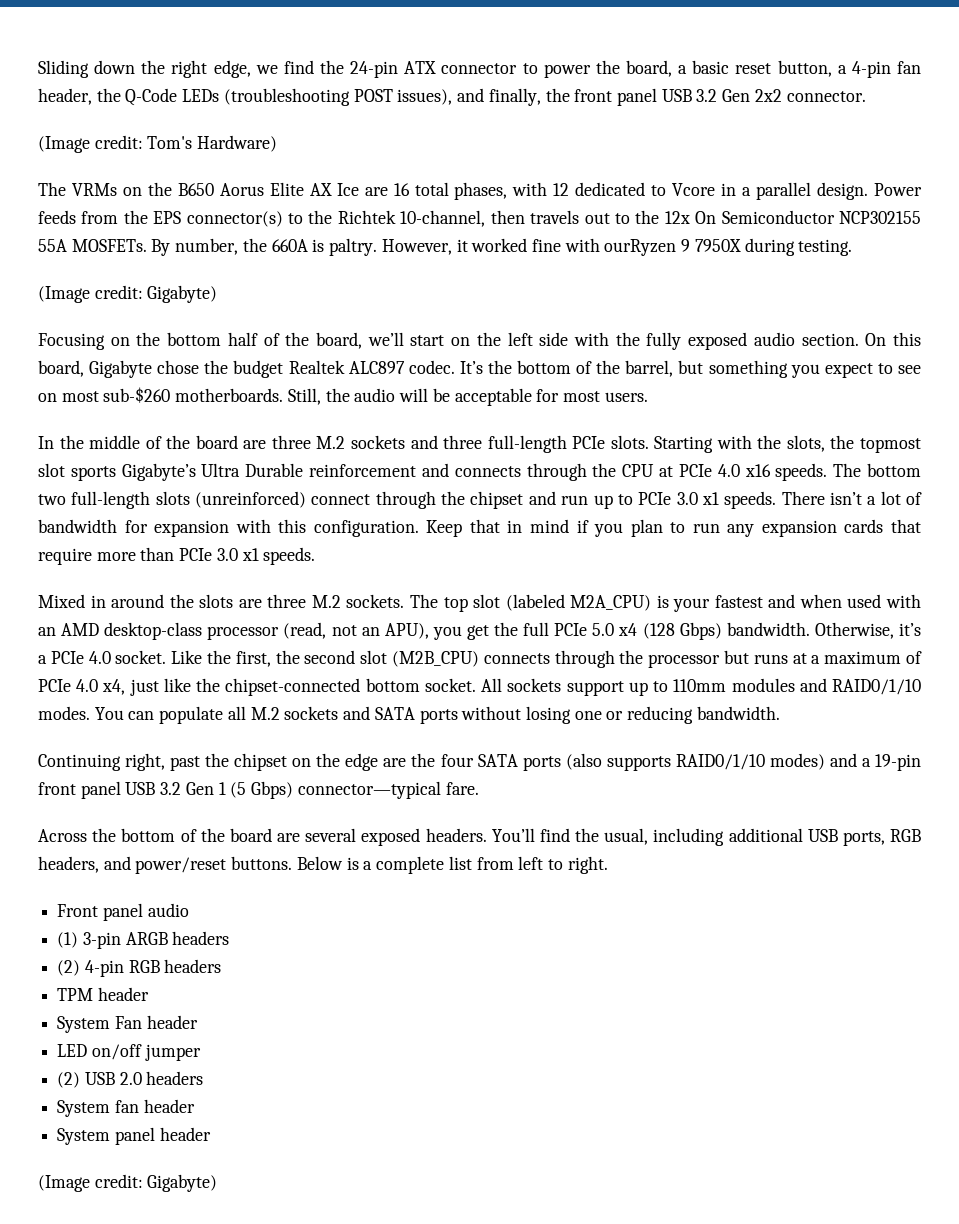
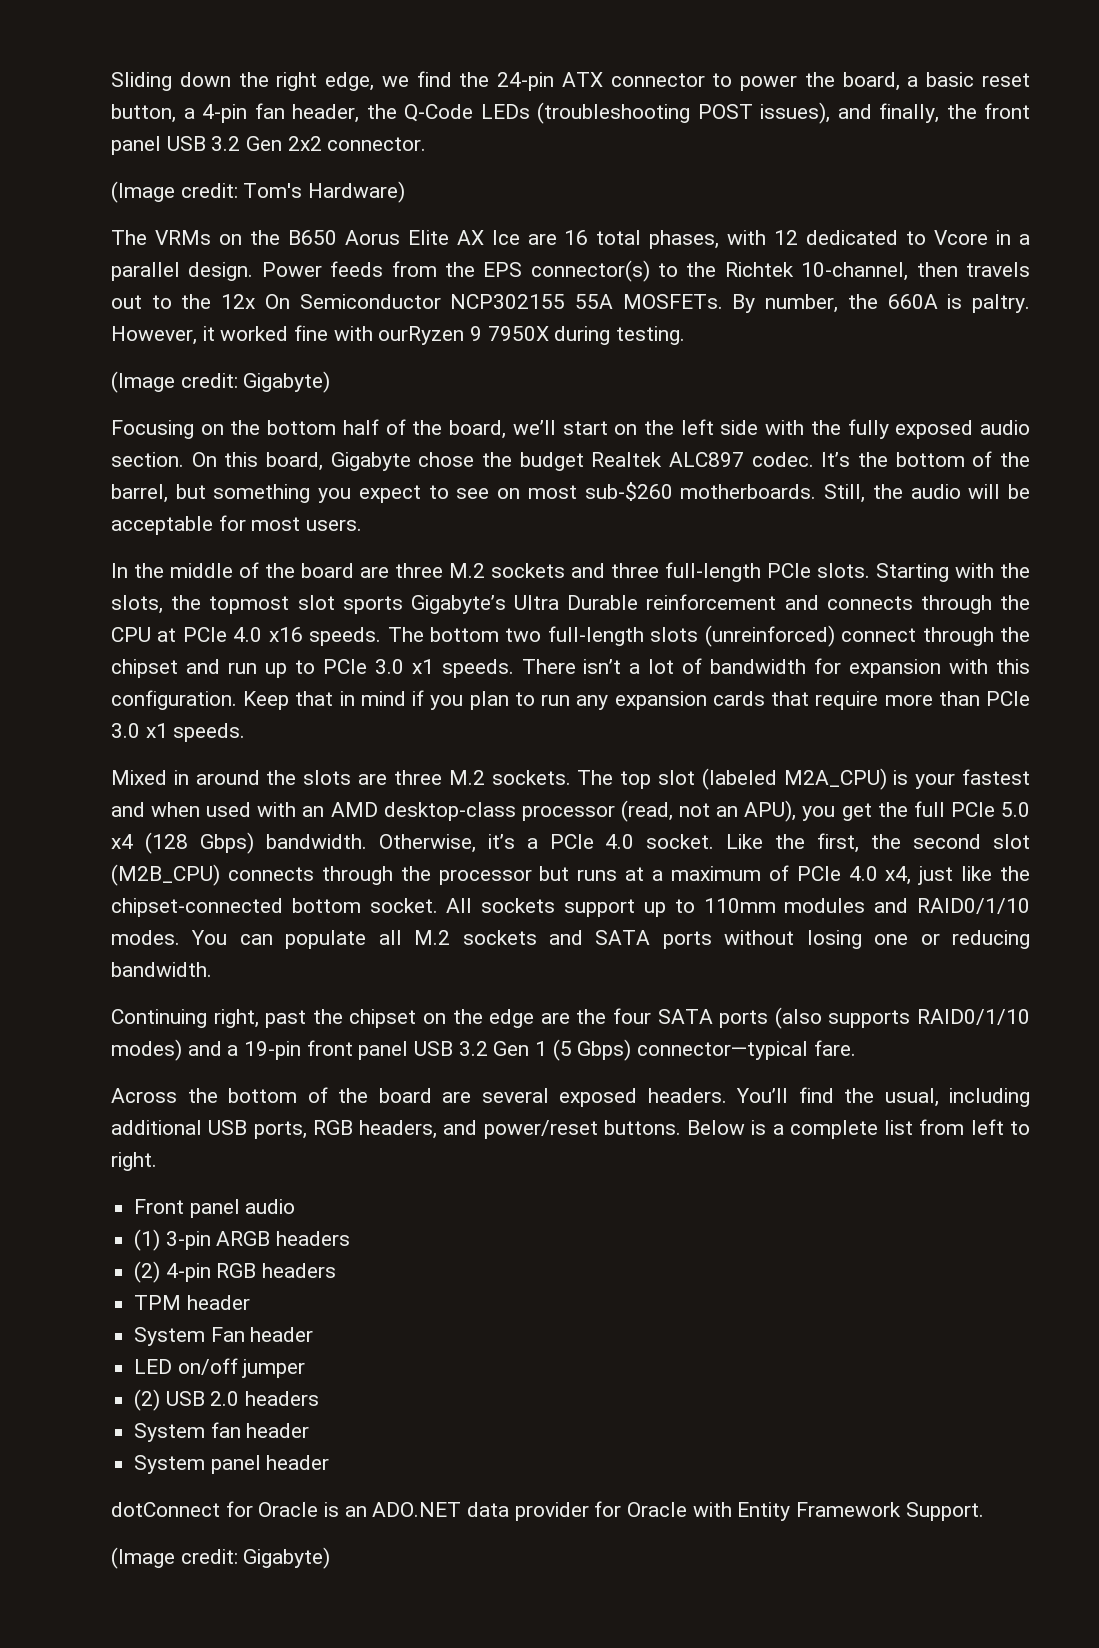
(211, 1134) none -> [111,1501,984,1521] // dotConnect for Oracle is an ADO.NET data provider for Oracle with Entity Framework Support.

